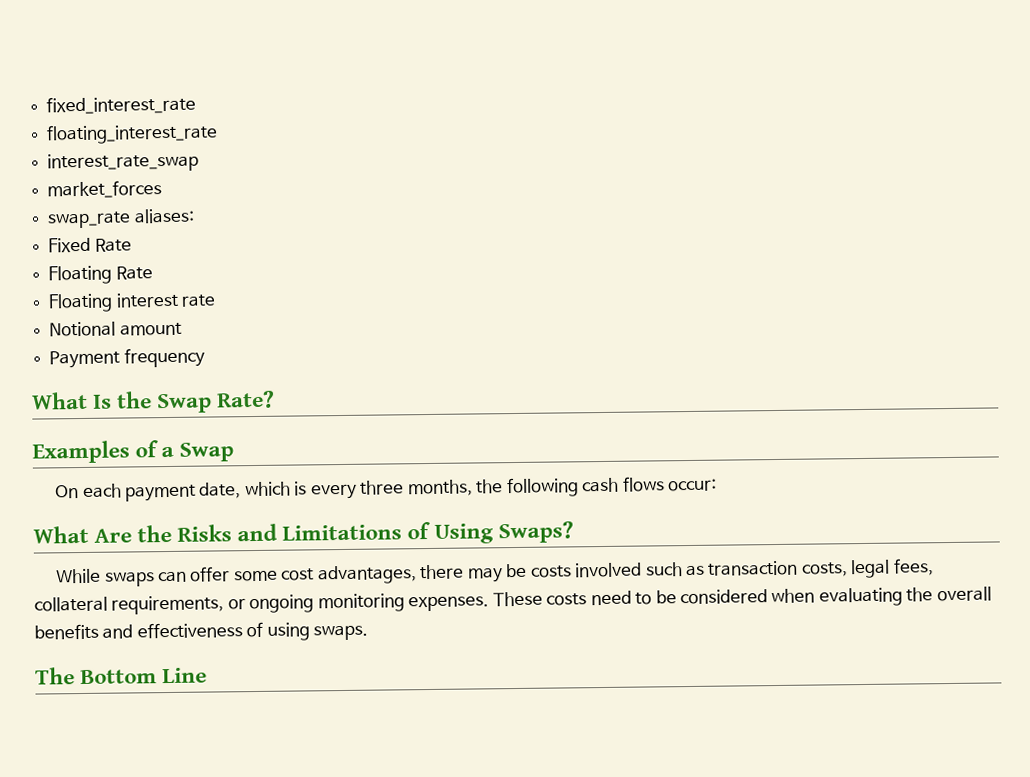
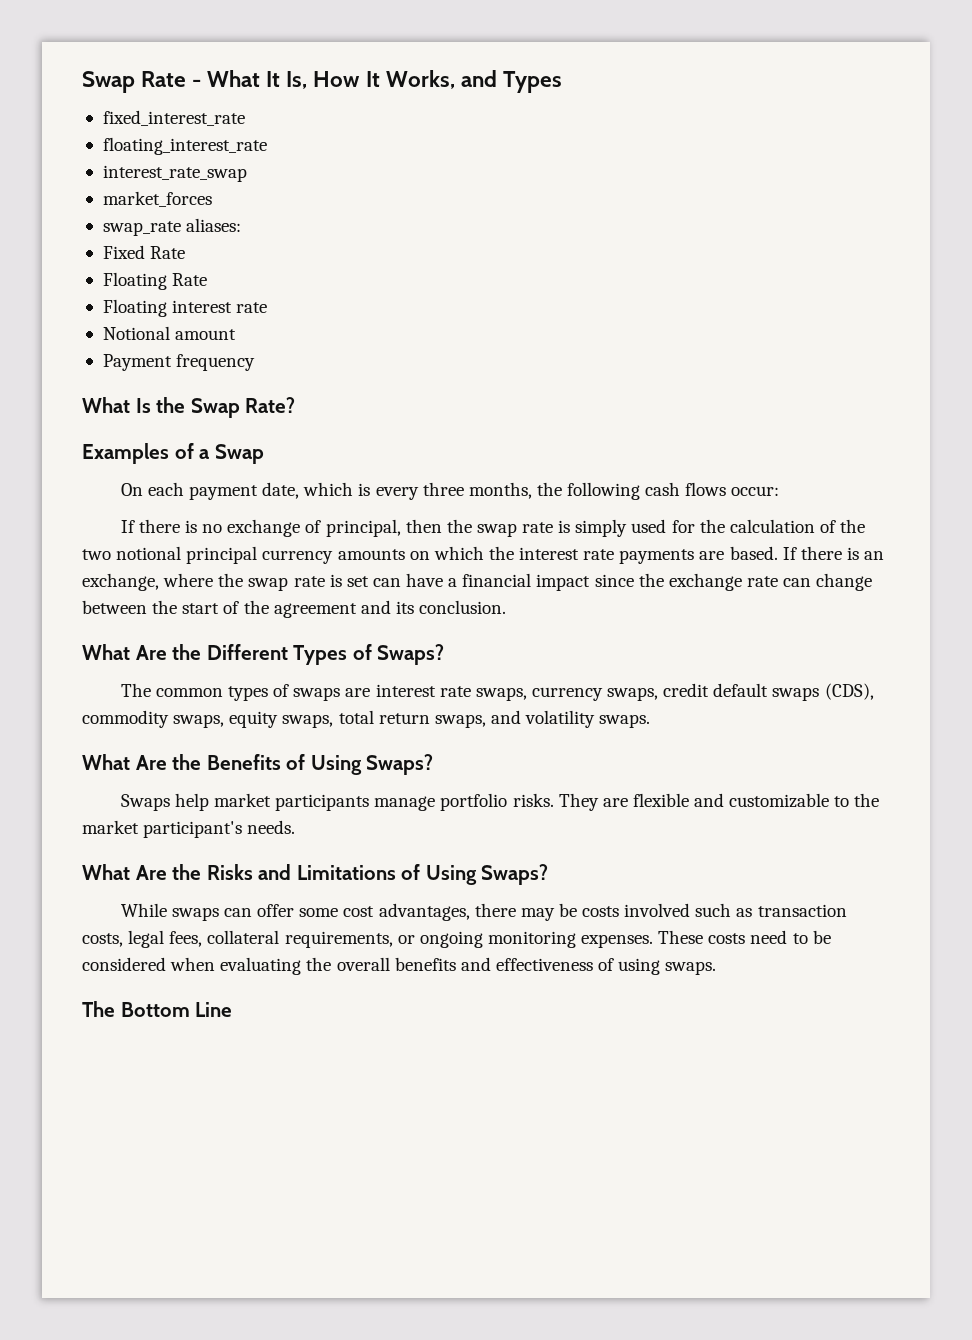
(46, 105) none -> [82,70,562,93] Swap Rate - What It Is, How It Works, and Types //
(717, 485) none -> [120,519,866,537] [82,546,885,564] [82,573,873,591] [82,600,507,618] [82,644,445,665] [120,683,874,701] [82,710,651,728] [82,754,434,775] [120,793,880,811] [82,820,296,838] // If there is no exchange of principal, then the swap rate is simply used for the calculation of the two notional principal currency amounts on which the interest rate payments are based. If there is an exchange, where the swap rate is set can have a financial impact since the exchange rate can change between the start of the agreement and its conclusion. // What Are the Different Types of Swaps? // The common types of swaps are interest rate swaps, currency swaps, credit default swaps (CDS), commodity swaps, equity swaps, total return swaps, and volatility swaps. // What Are the Benefits of Using Swaps? // Swaps help market participants manage portfolio risks. They are flexible and customizable to the market participant's needs.

